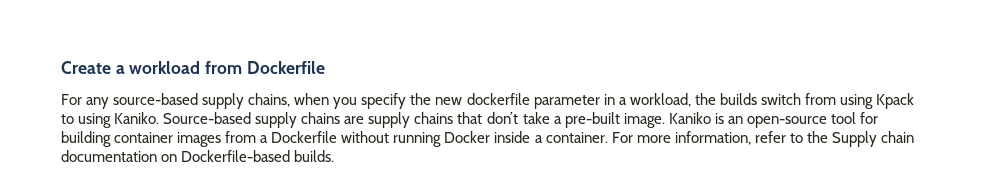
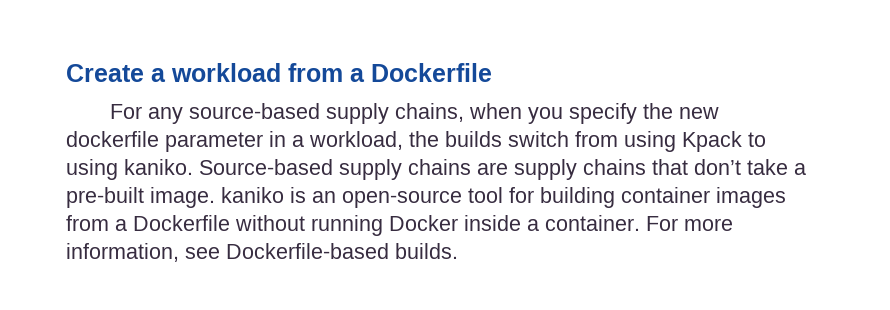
(243, 67) none -> [350,68,365,82] a
[114,112,160,124] Kaniko. -> [124,159,193,175] kaniko.
[668,112,711,124] Kaniko -> [221,187,284,203] kaniko
[754,131,914,147] [61,150,178,162] refer to the Supply chain documentation on -> [185,247,220,259] see

